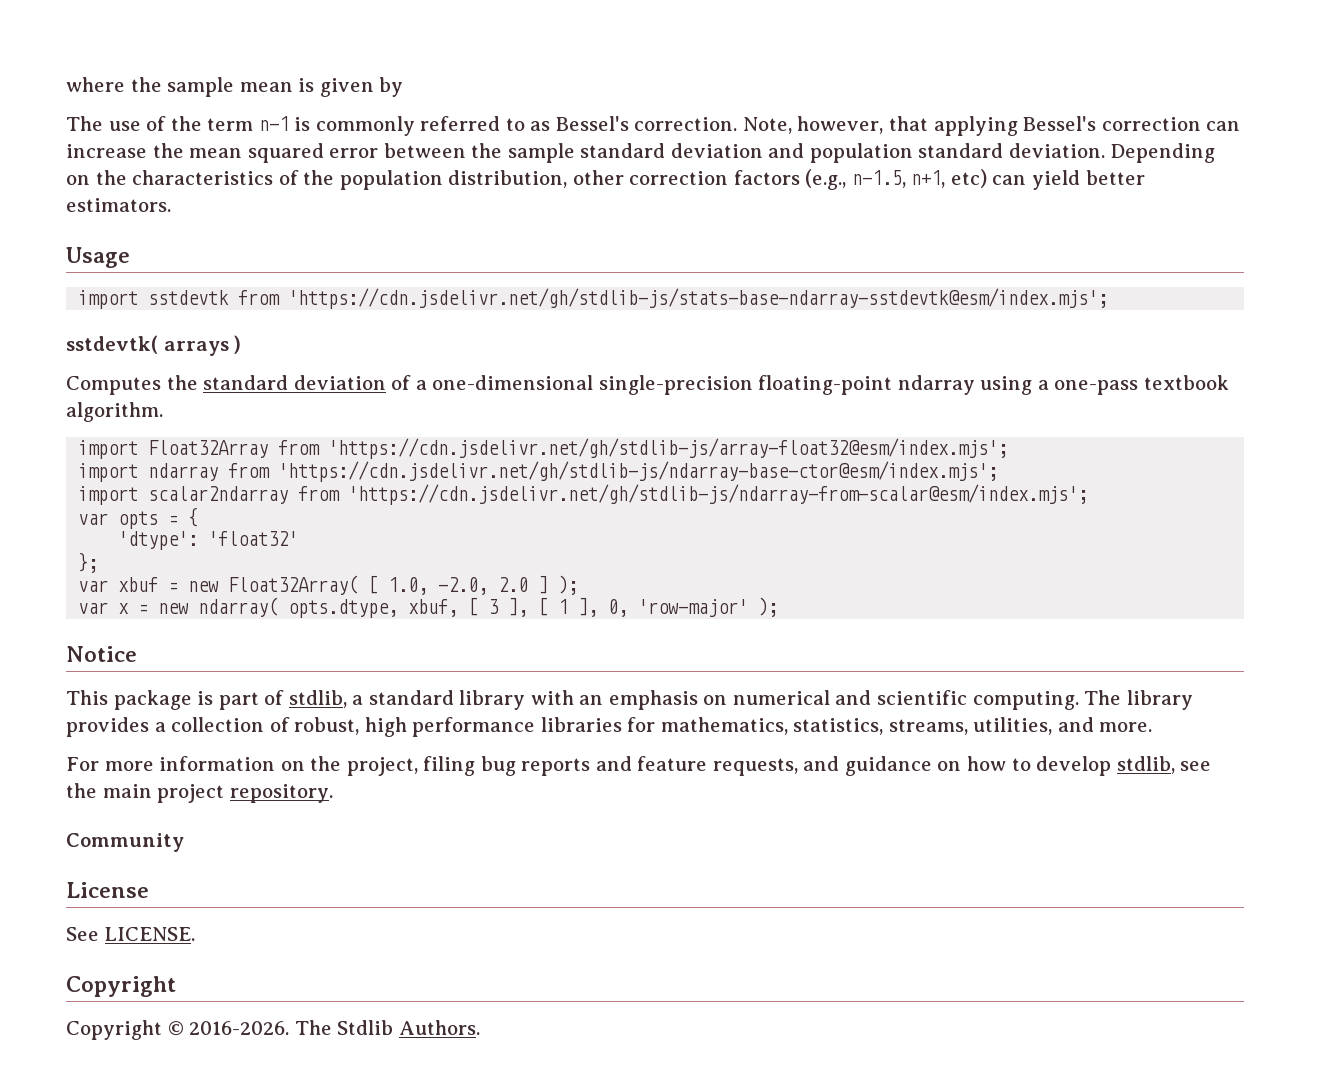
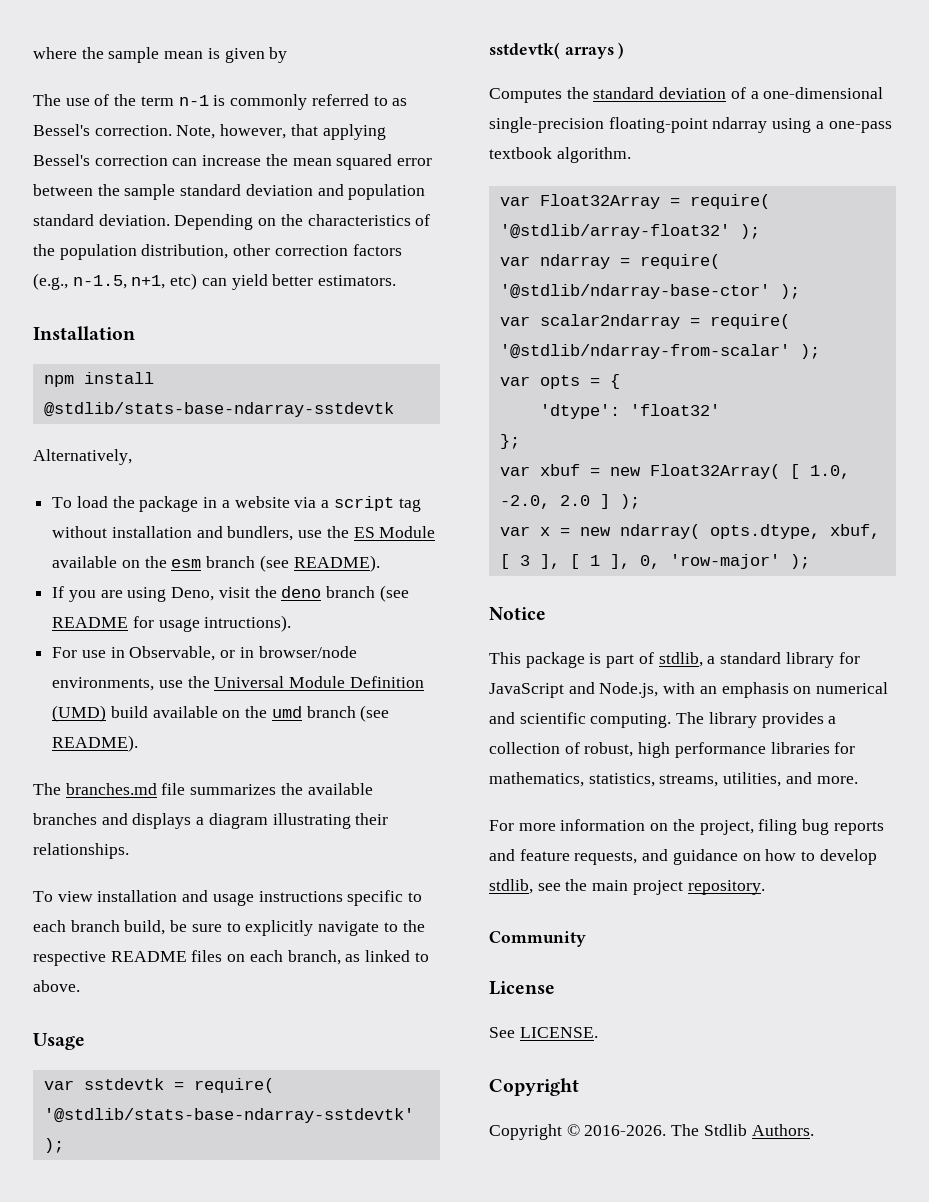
[66,247,130,268] [78,288,1109,309] Usage // import sstdevtk from 'https://cdn.jsdelivr.net/gh/stdlib-js/stats-base-ndarray-sstdevtk@esm/index.mjs'; -> [33,326,135,340] [43,372,154,387] [43,402,394,417] [33,449,132,465] [52,496,421,512] [52,526,436,541] [52,555,380,572] [52,585,409,602] [52,615,292,632] [52,646,357,661] [52,676,424,691] [52,705,390,722] [52,735,139,752] [33,783,373,795] [33,813,389,829] [33,843,129,859] [33,890,423,906] [33,920,425,936] [33,950,429,966] [33,980,80,992] [33,1033,85,1050] [43,1078,274,1093] [43,1108,414,1123] [43,1138,64,1153] Installation // npm install @stdlib/stats-base-ndarray-sstdevtk // Alternatively, // To load the package in a website via a script tag without installation and bundlers, use the ES Module available on the esm branch (see README). // If you are using Deno, visit the deno branch (see README for usage intructions). // For use in Observable, or in browser/node environments, use the Universal Module Definition (UMD) build available on the umd branch (see README). // The branches.md file summarizes the available branches and displays a diagram illustrating their relationships. // To view installation and usage instructions specific to each branch build, be sure to explicitly navigate to the respective README files on each branch, as linked to above. // Usage // var sstdevtk = require( '@stdlib/stats-base-ndarray-sstdevtk' );
[78,438,1009,459] [78,461,999,482] [78,484,1089,505] import Float32Array from 'https://cdn.jsdelivr.net/gh/stdlib-js/array-float32@esm/index.mjs'; // import ndarray from 'https://cdn.jsdelivr.net/gh/stdlib-js/ndarray-base-ctor@esm/index.mjs'; // import scalar2ndarray from 'https://cdn.jsdelivr.net/gh/stdlib-js/ndarray-from-scalar@esm/index.mjs'; -> [499,194,770,209] [499,224,760,239] [499,254,720,269] [499,284,800,299] [499,314,790,329] [499,344,820,359] var Float32Array = require( '@stdlib/array-float32' ); // var ndarray = require( '@stdlib/ndarray-base-ctor' ); // var scalar2ndarray = require( '@stdlib/ndarray-from-scalar' );
(526, 700) none -> [838,652,860,664] [489,682,659,698] for JavaScript and Node.js,

